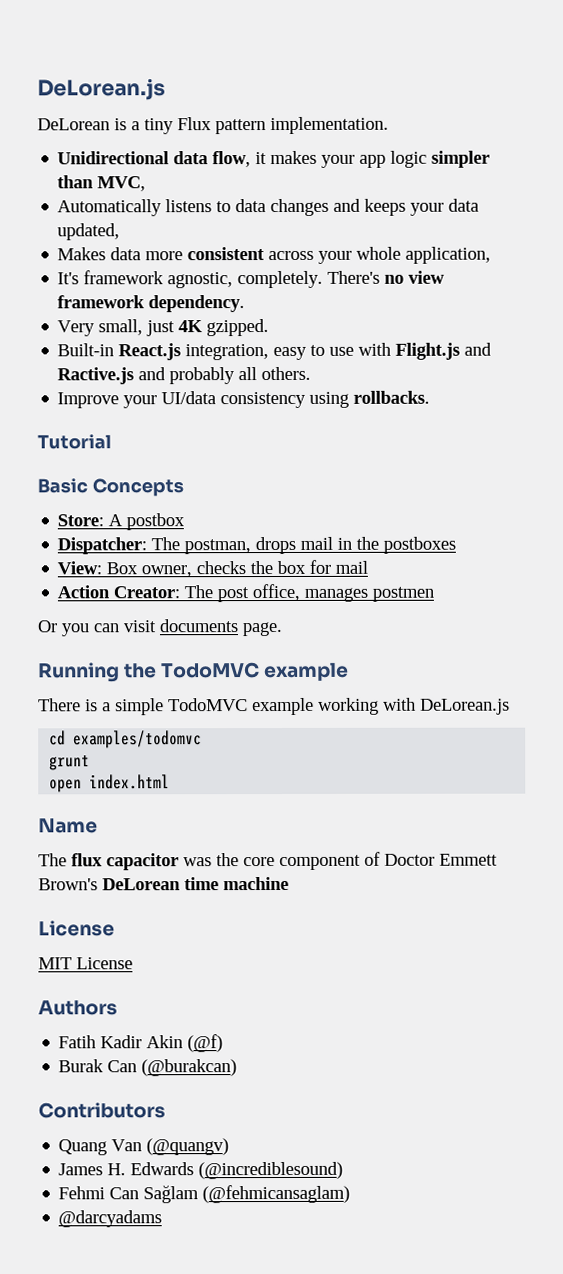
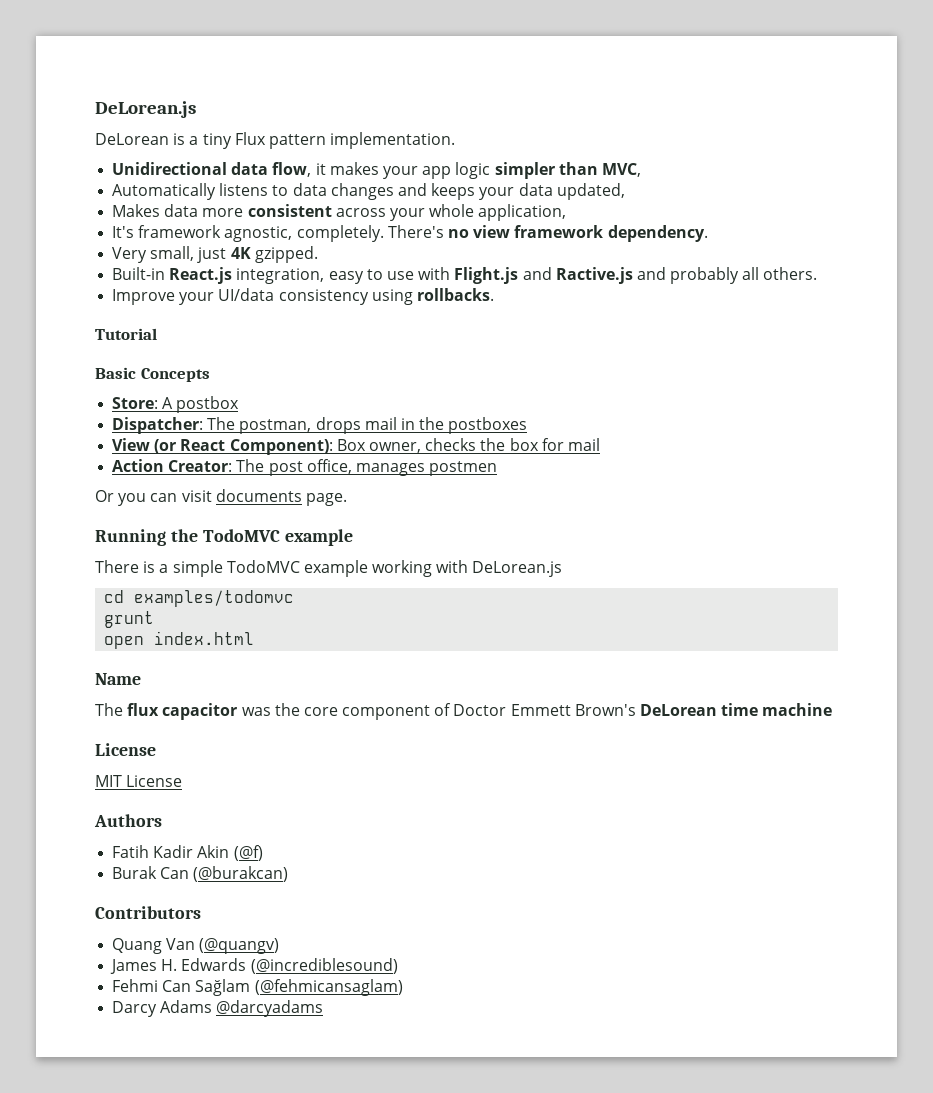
[57,561,103,575] View: -> [112,438,333,455] View (or React Component):
(351, 1194) none -> [112,1000,213,1017] Darcy Adams

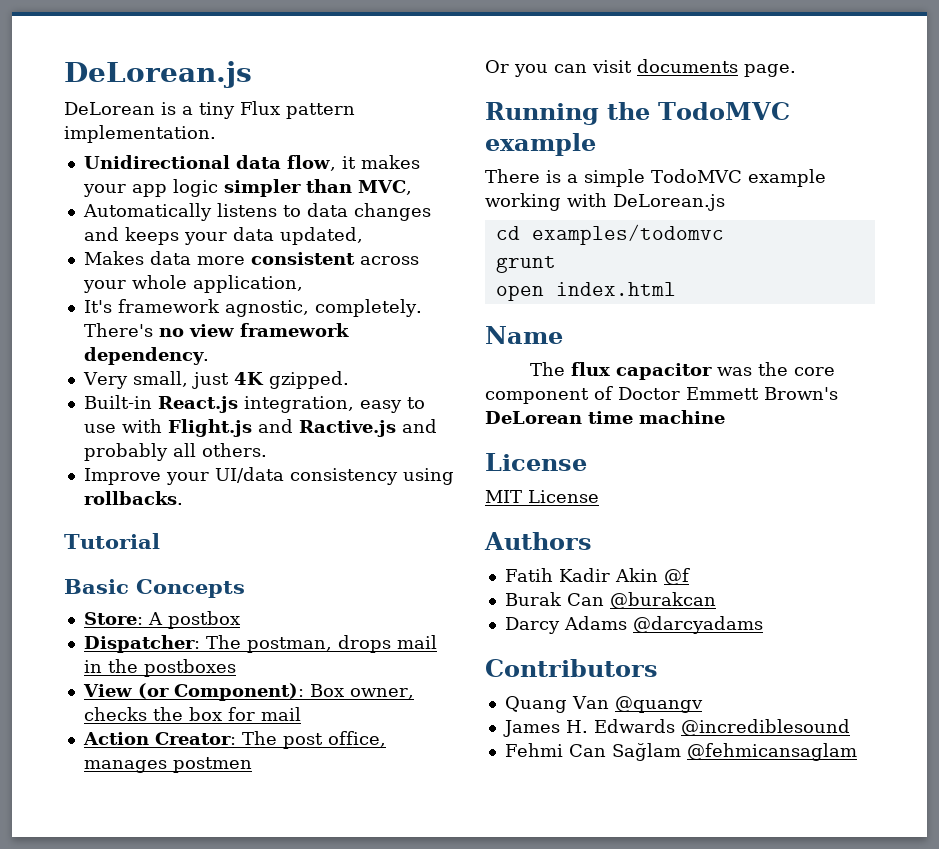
[180,439,226,451] React -> (169, 691) none
[233,845,263,861] (@f) -> [663,568,690,585] @f
[193,866,289,882] (@burakcan) -> [609,592,716,609] [504,616,763,634] @burakcan // Darcy Adams @darcyadams
[199,938,280,954] (@quangv) -> [614,696,703,713] @quangv
[250,958,398,974] (@incrediblesound) -> [680,719,850,736] @incrediblesound
[254,979,403,996] [112,1000,324,1017] (@fehmicansaglam) // Darcy Adams @darcyadams -> [686,743,857,761] @fehmicansaglam

